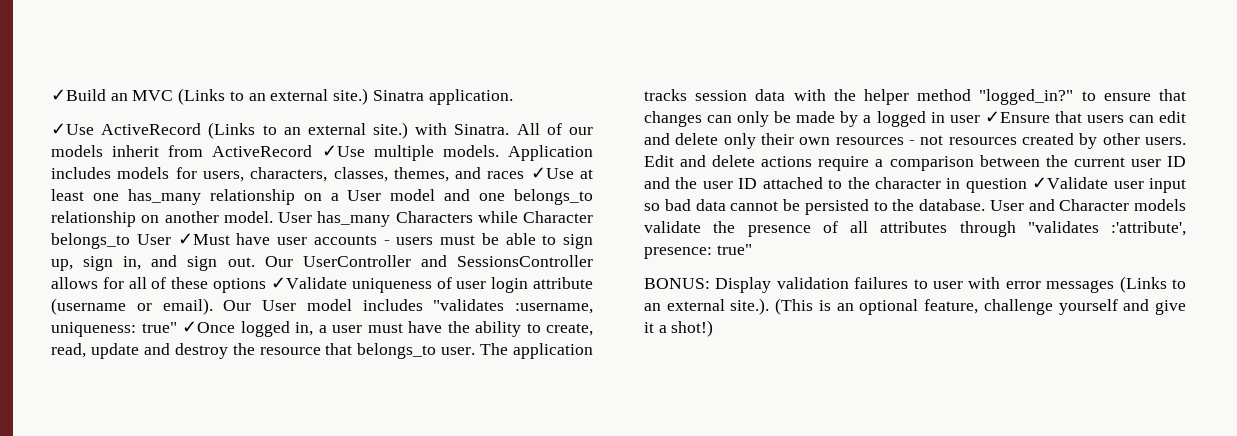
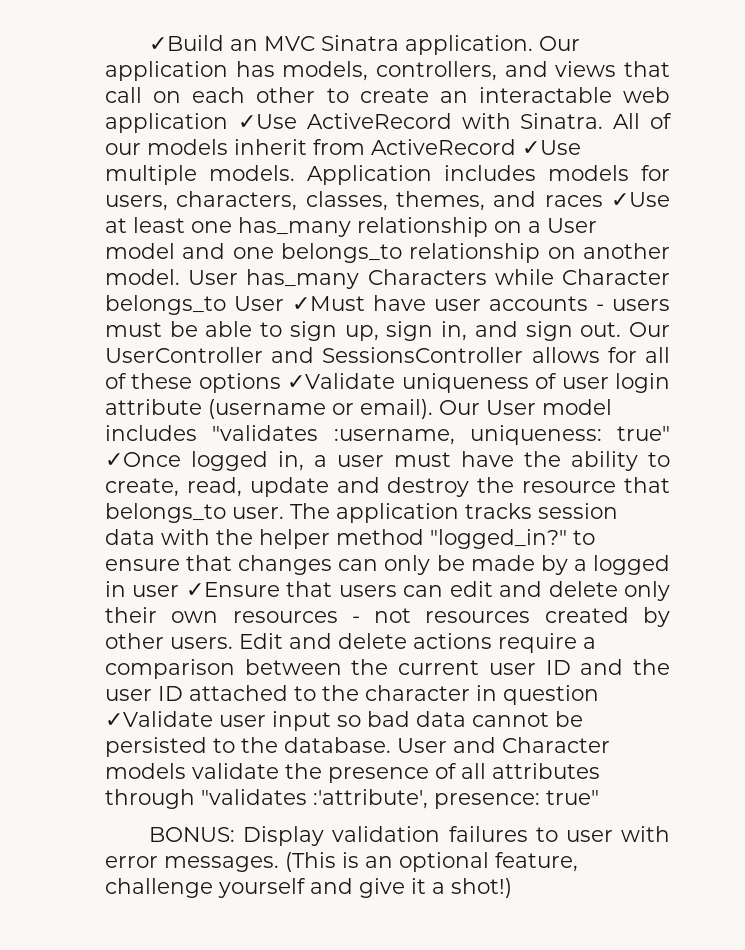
[178,88,513,105] [51,122,409,139] (Links to an external site.) Sinatra application. // ✓Use ActiveRecord (Links to an external site.) -> [321,35,581,55] [105,61,670,81] [105,87,670,103] [105,113,452,133] Sinatra application. Our application has models, controllers, and views that call on each other to create an interactable web application ✓Use ActiveRecord
[1046,276,1186,293] [644,298,770,315] messages (Links to an external site.). -> [164,856,279,872] messages.

